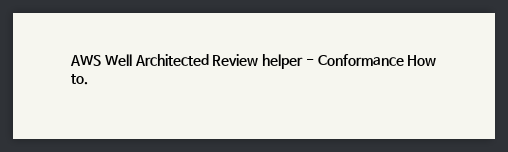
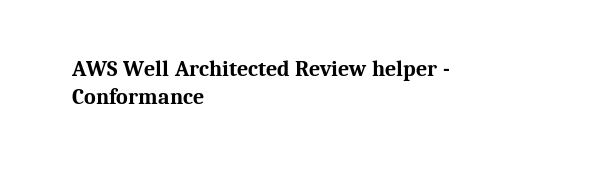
[407,55,437,66] [71,74,88,85] How to. -> (204, 96) none

